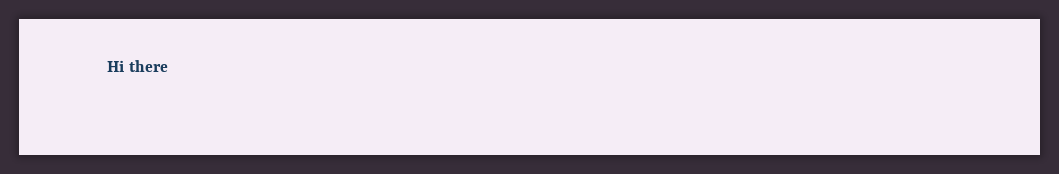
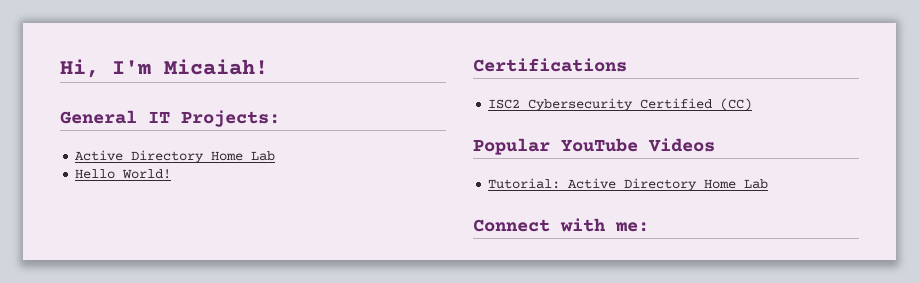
[107,60,168,72] Hi there -> [60,59,268,78] [60,110,280,127] [75,150,276,163] [75,169,172,179] [473,58,627,72] [488,98,753,111] [473,138,715,155] [488,178,769,191] [473,218,649,232] Hi, I'm Micaiah! // General IT Projects: // Active Directory Home Lab // Hello World! // Certifications // ISC2 Cybersecurity Certified (CC) // Popular YouTube Videos // Tutorial: Active Directory Home Lab // Connect with me:

